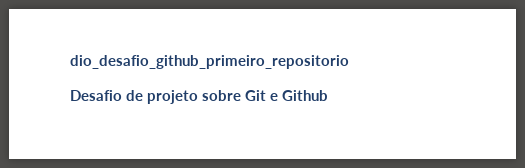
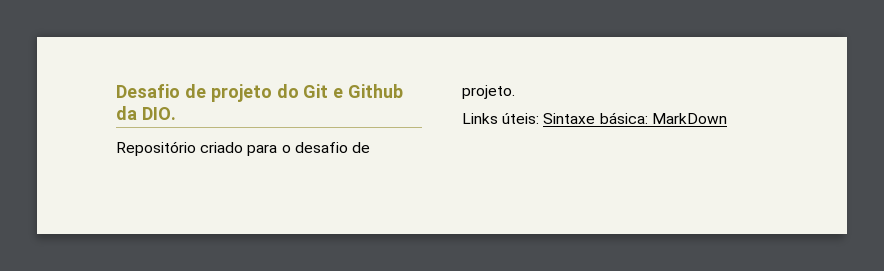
[70,55,349,69] dio_desafio_github_primeiro_repositorio // -> (116, 91) none
[202,90,242,101] sobre -> [276,84,299,98] do
(329, 95) none -> [116,106,176,120] [116,141,370,156] [462,85,515,99] [462,112,727,124] da DIO. // Repositório criado para o desafio de projeto. // Links úteis: Sintaxe básica: MarkDown

